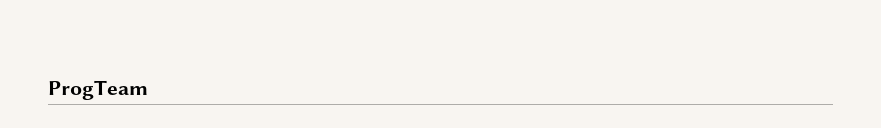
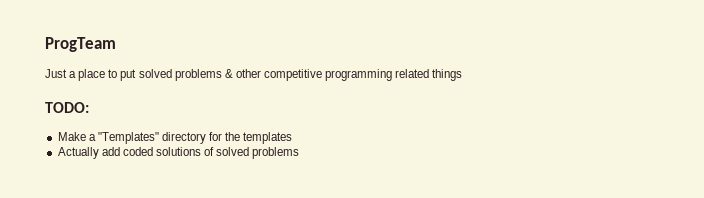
(148, 90) none -> [45,69,463,81] [45,102,89,113] [57,132,293,144] [57,147,300,159] // Just a place to put solved problems & other competitive programming related things // TODO: // Make a "Templates" directory for the templates // Actually add coded solutions of solved problems

